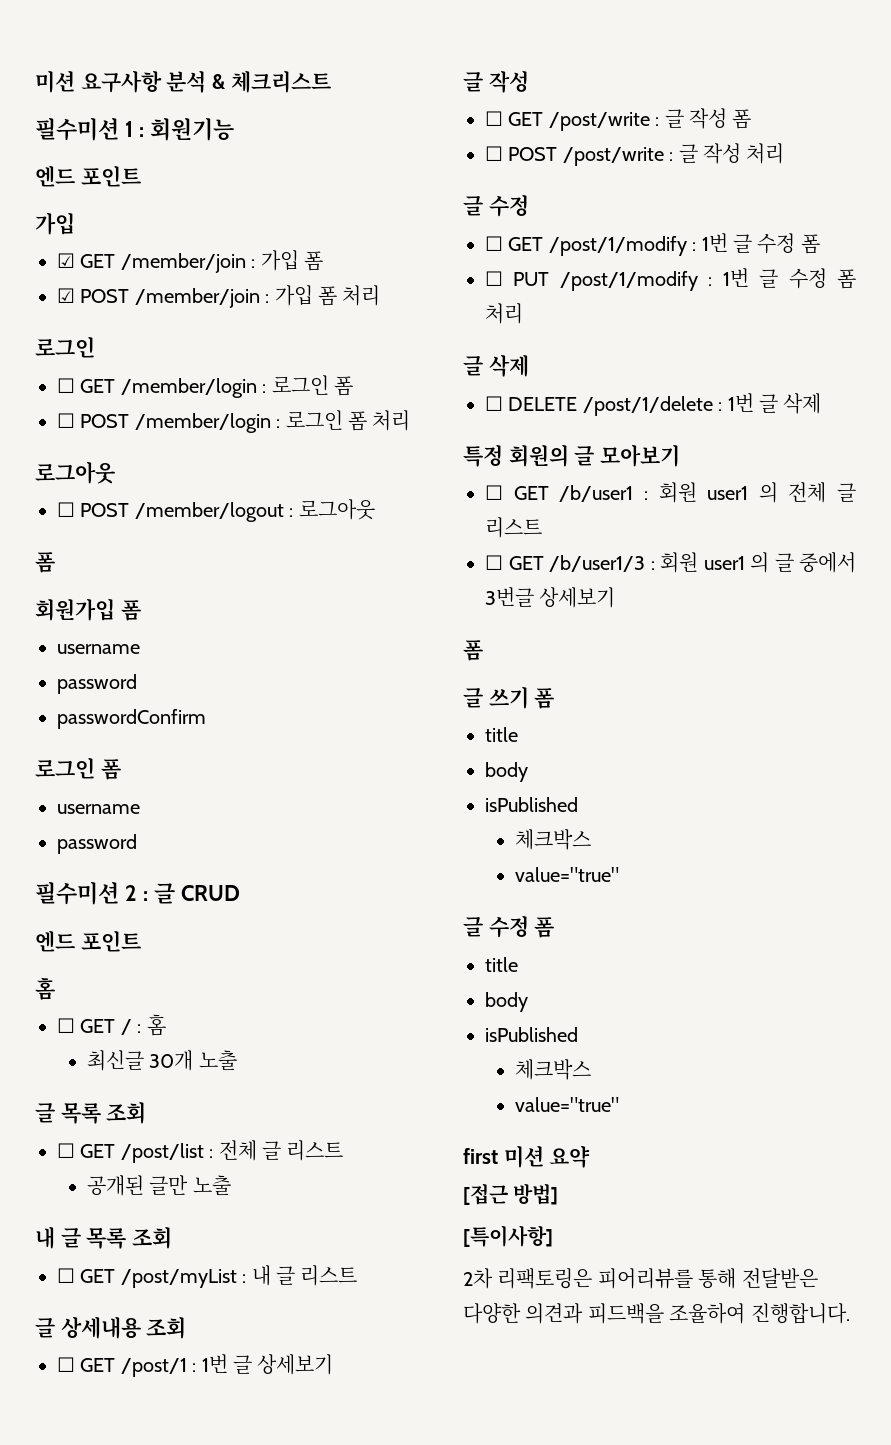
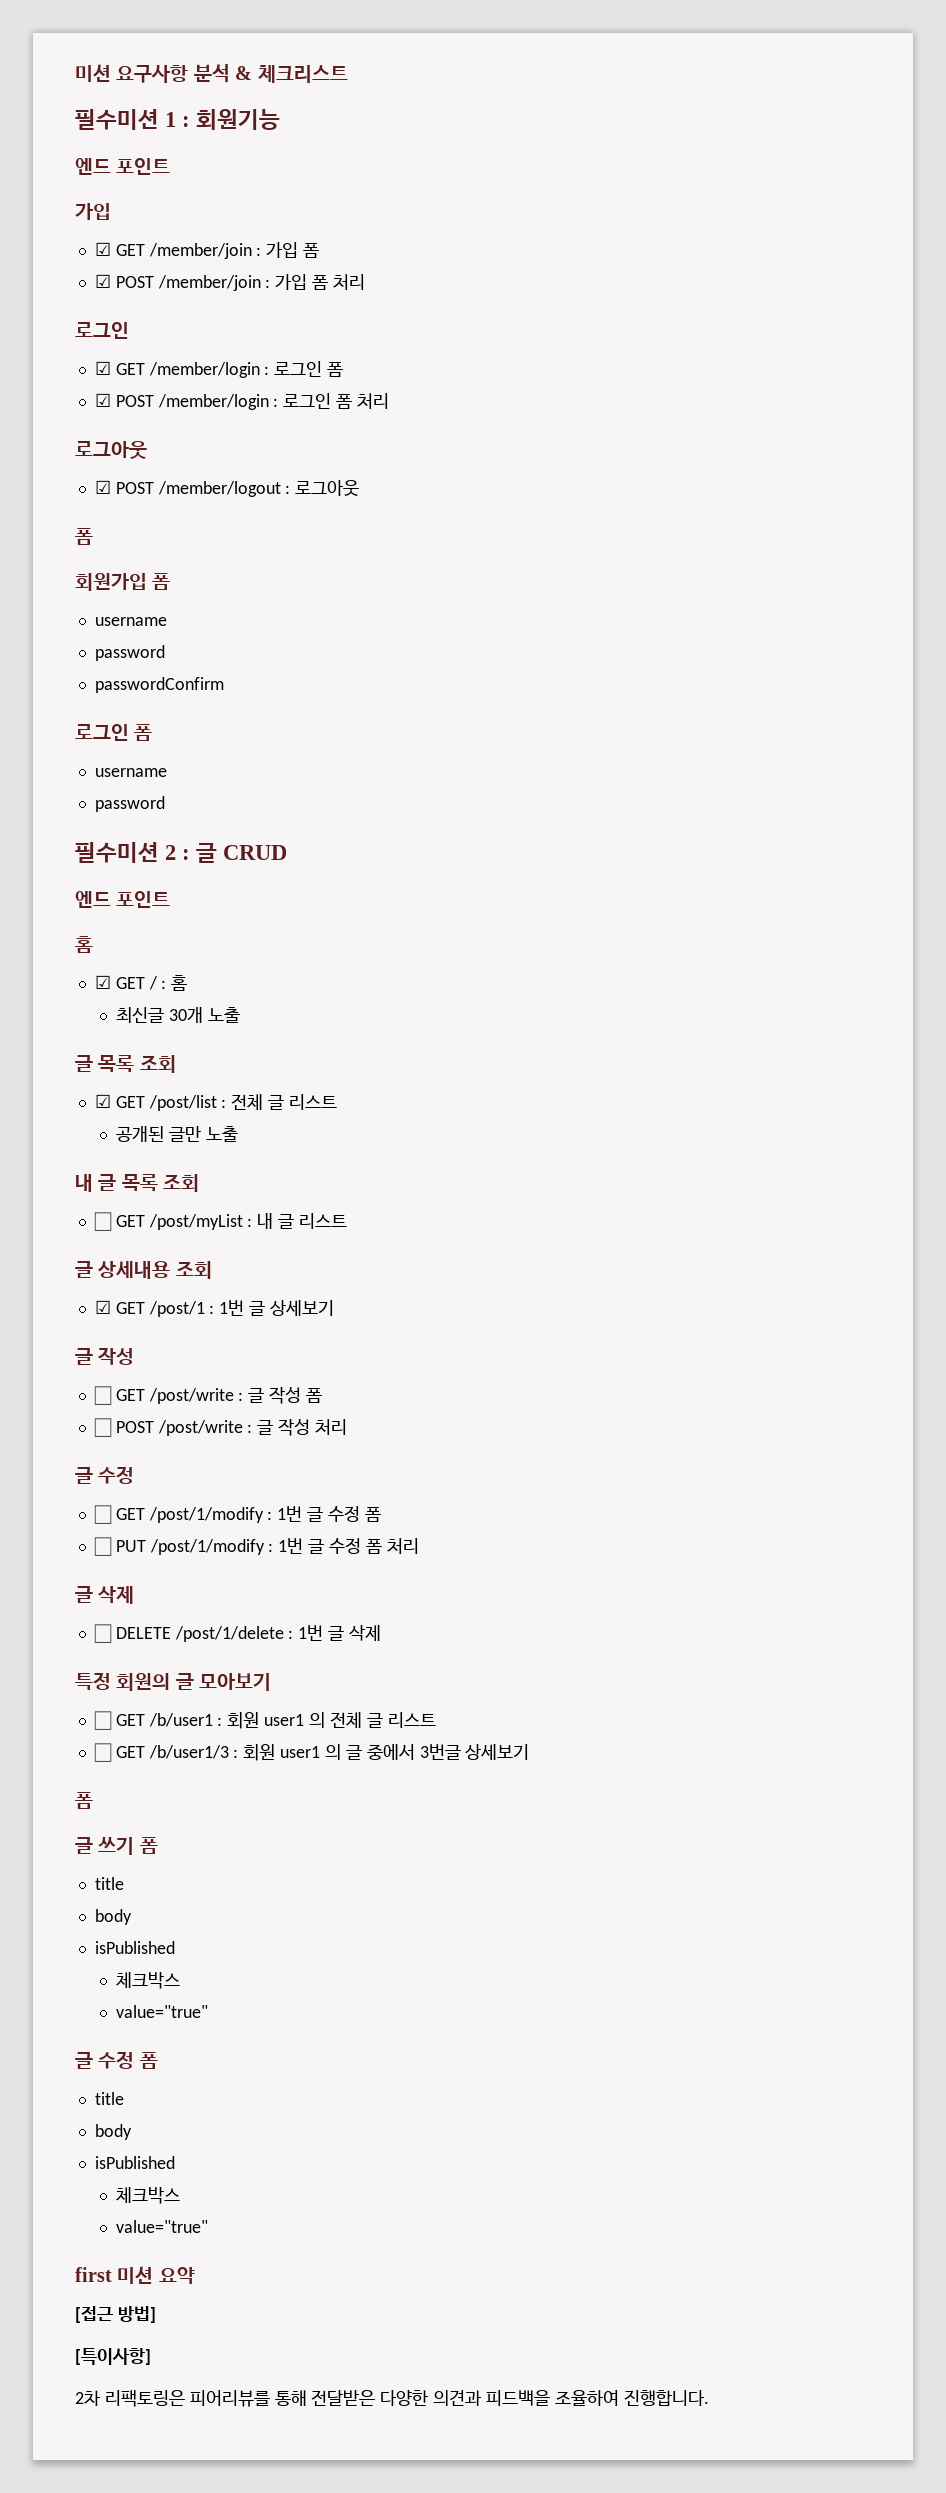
[57,378,75,393] ☐ -> [94,361,111,375] ☑
[57,413,75,428] ☐ -> [94,393,111,407] ☑
[57,502,75,517] ☐ -> [94,480,111,494] ☑
[57,1018,75,1033] ☐ -> [94,975,111,989] ☑
[57,1143,75,1158] ☐ -> [94,1094,111,1108] ☑
[57,1357,75,1372] ☐ -> [94,1300,111,1314] ☑

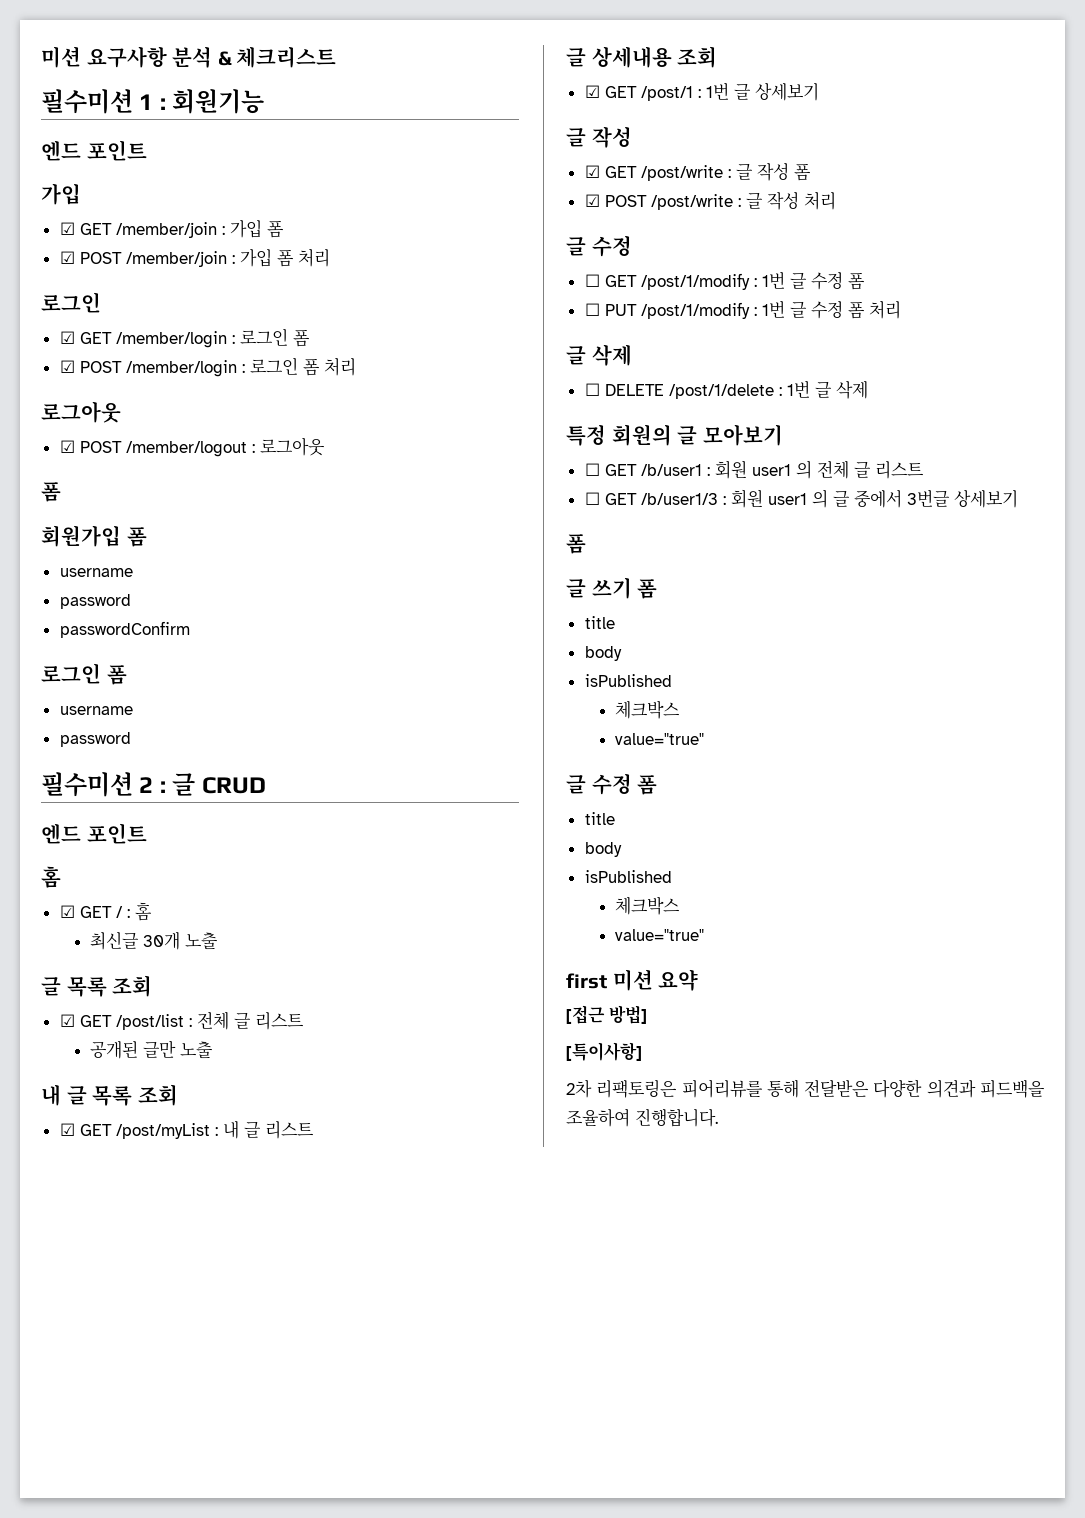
[93,1212,112,1231] ☐ -> [59,1123,75,1136] ☑
[93,1386,112,1405] ☐ -> [584,165,600,178] ☑
[93,1418,112,1437] ☐ -> [584,194,600,207] ☑

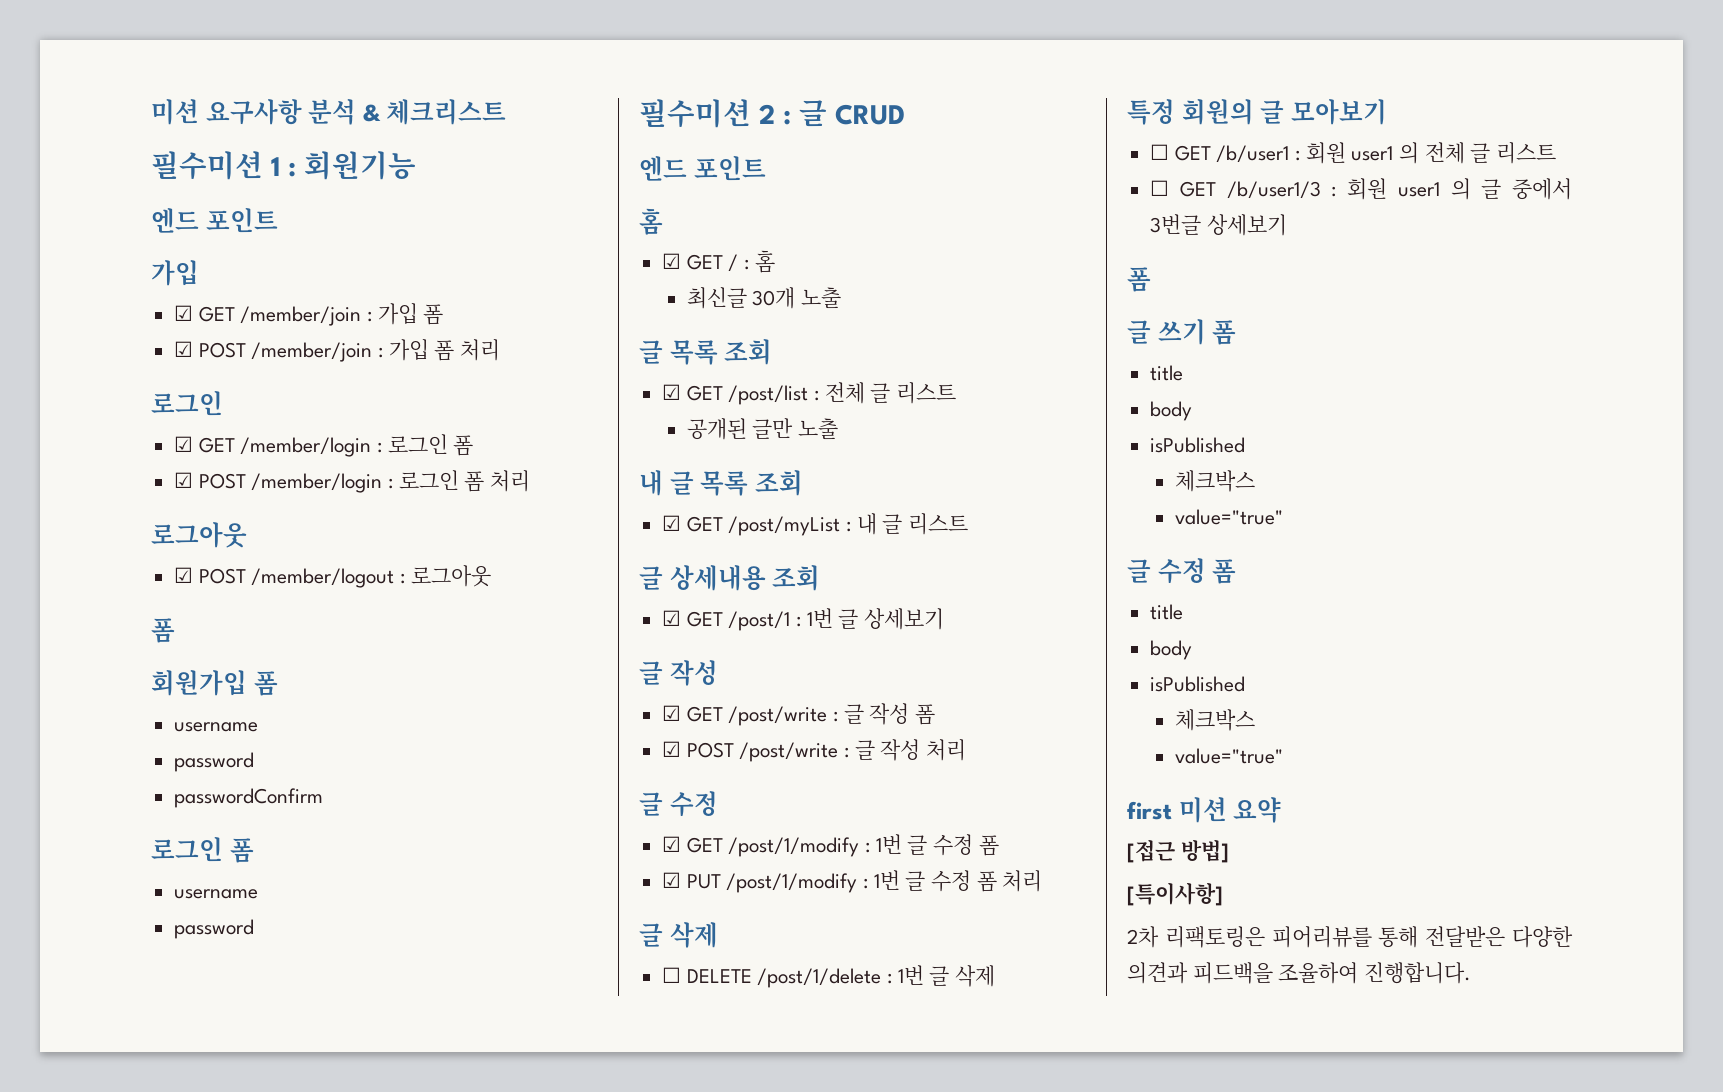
[584,274,600,287] ☐ -> [662,836,682,852] ☑
[584,303,600,316] ☐ -> [662,872,682,888] ☑

